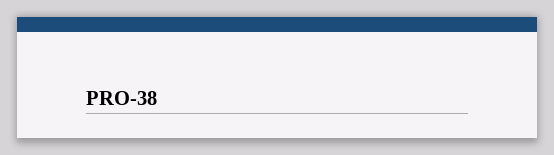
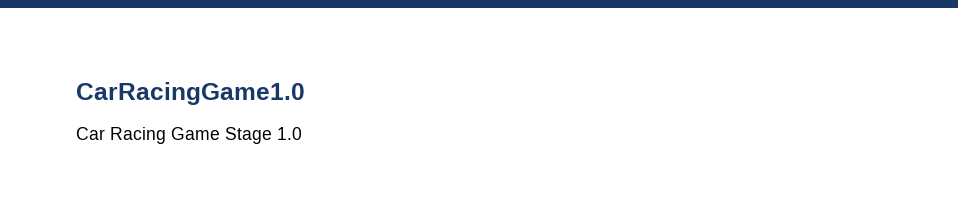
[86,91,157,105] PRO-38 -> [76,82,305,105] [76,127,302,144] CarRacingGame1.0 // Car Racing Game Stage 1.0

